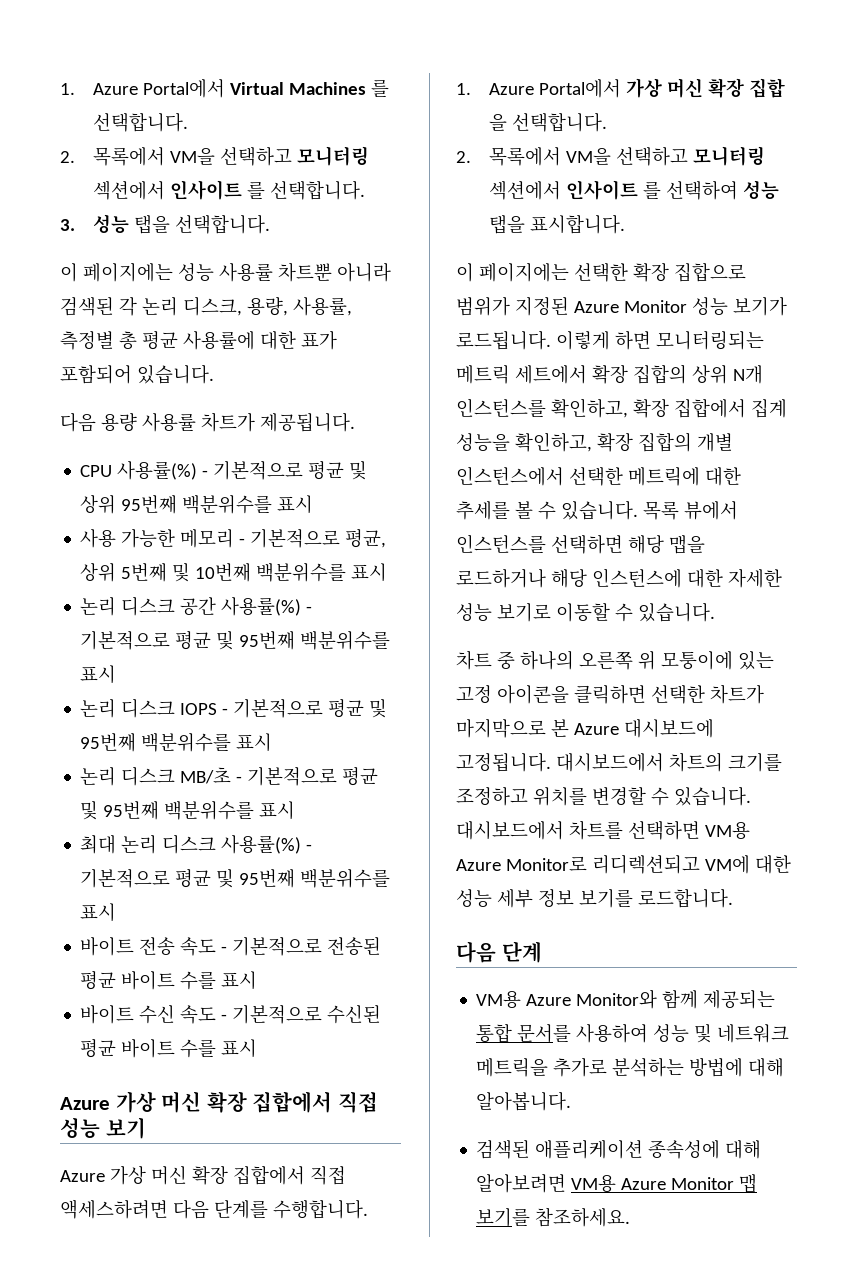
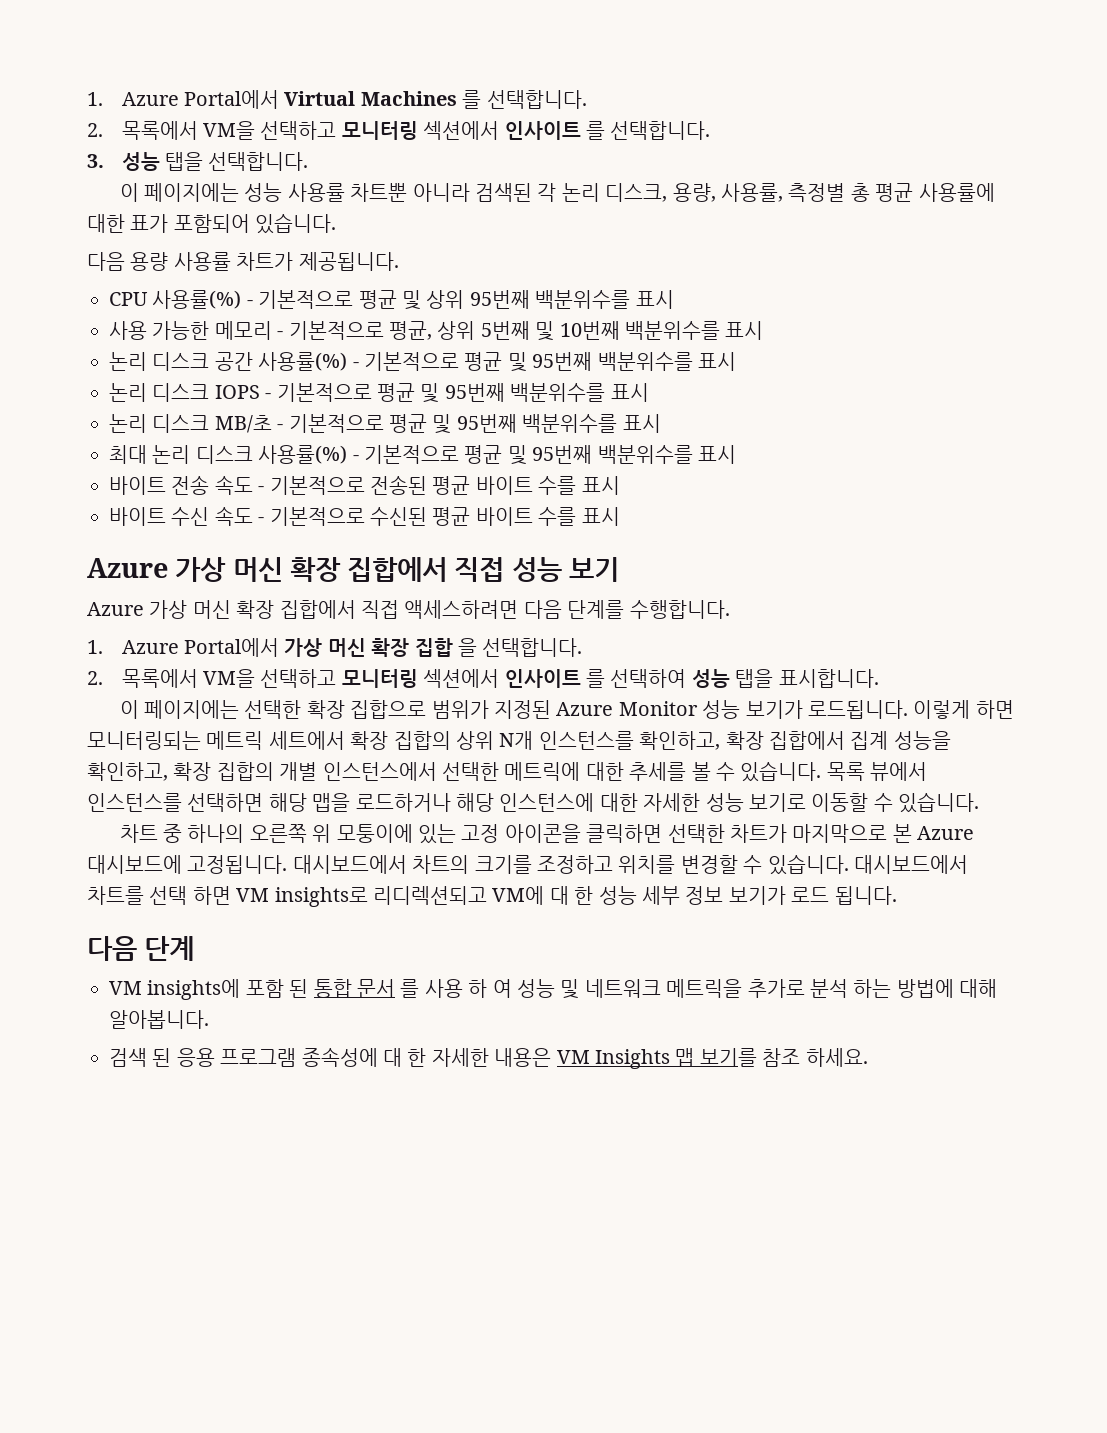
[627,821,750,840] [456,854,791,874] [456,888,733,908] [456,941,542,963] [476,989,776,1009] [476,1024,649,1043] 선택하면 VM용 Azure Monitor로 리디렉션되고 VM에 대한 성능 세부 정보 보기를 로드합니다. // 다음 단계 // VM용 Azure Monitor와 함께 제공되는 통합 문서를 사용하여 -> [149,886,897,907] [87,936,195,961] [109,979,512,1000] 선택 하면 VM insights로 리디렉션되고 VM에 대 한 성능 세부 정보 보기가 로드 됩니다. // 다음 단계 // VM insights에 포함 된 통합 문서 를 사용 하 여
[612,1058,685,1077] 분석하는 -> [809,979,892,998] 분석 하는
[476,1139,762,1159] [476,1174,758,1193] [476,1207,631,1227] 검색된 애플리케이션 종속성에 대해 알아보려면 VM용 Azure Monitor 맵 보기를 참조하세요. -> [109,1047,868,1069] 검색 된 응용 프로그램 종속성에 대 한 자세한 내용은 VM Insights 맵 보기를 참조 하세요.

